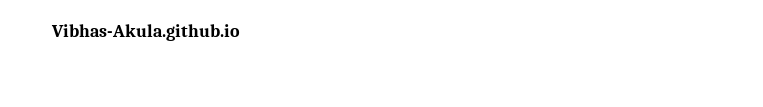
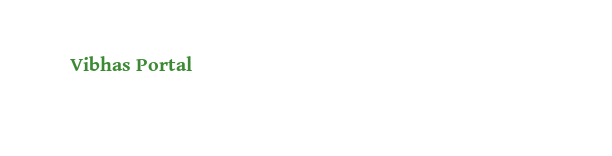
[51,24,240,41] Vibhas-Akula.github.io -> [70,56,193,71] Vibhas Portal

